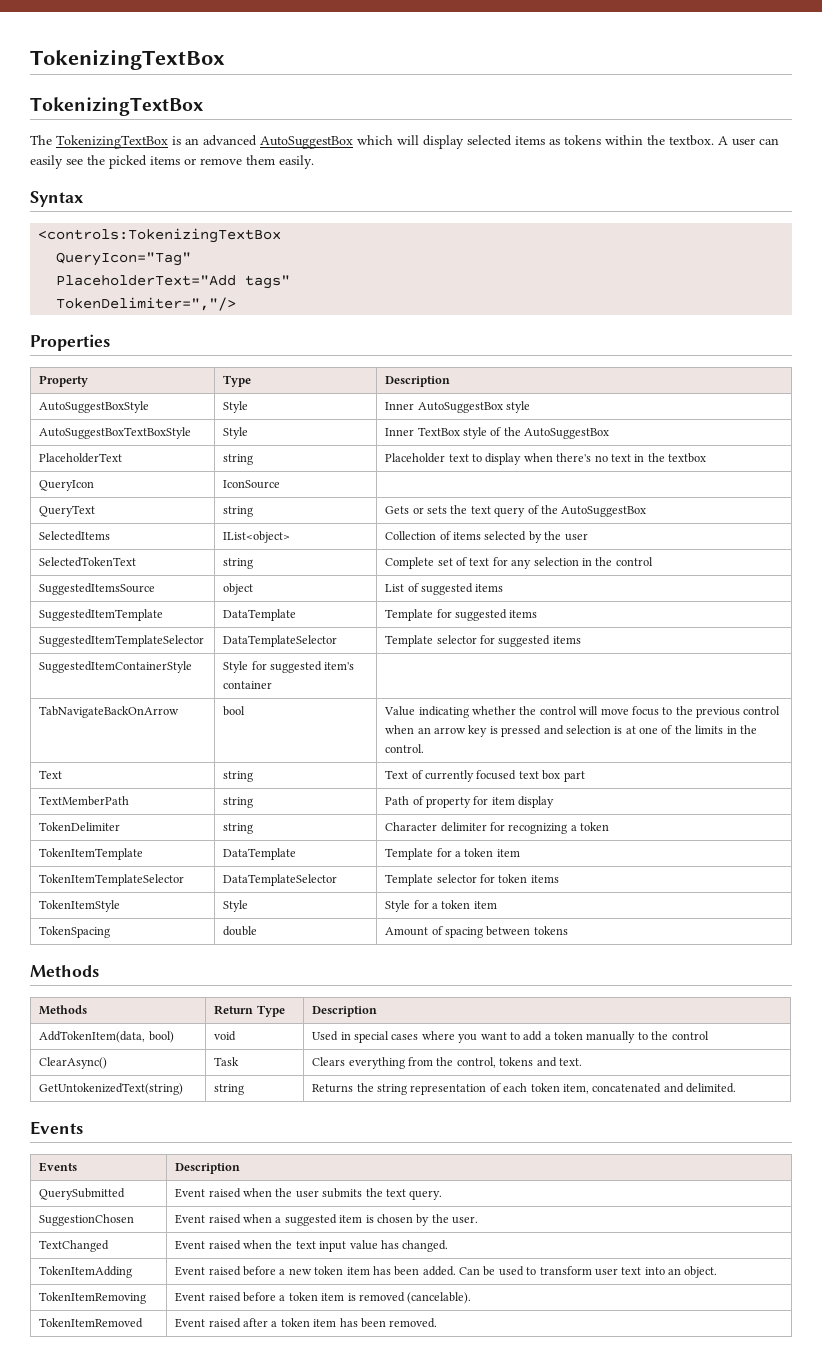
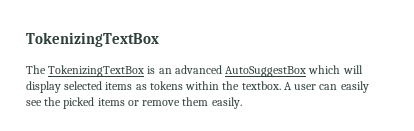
[30,49,225,70] [30,97,204,116] TokenizingTextBox // TokenizingTextBox -> [26,32,159,47] TokenizingTextBox
[30,191,83,207] [38,228,282,243] [56,252,192,266] [56,275,291,289] [56,297,237,311] [30,334,110,351] [39,375,89,387] [223,375,252,387] [385,376,451,387] [39,401,150,413] [223,401,249,413] [385,401,531,413] [39,427,192,439] [223,427,249,439] [385,427,610,439] [39,453,123,463] [223,454,254,465] [385,453,707,465] [39,480,95,491] [223,480,281,489] [39,505,96,517] [223,506,254,517] [385,505,647,517] [39,531,111,541] [223,531,291,543] [385,531,588,543] [39,557,137,567] [223,558,254,569] [385,557,653,569] [39,583,156,595] [223,583,254,595] [385,583,504,595] [39,609,164,621] [223,609,297,621] [385,609,538,621] [39,635,205,647] [223,635,338,647] [385,635,581,647] [39,661,193,673] [223,661,355,673] [223,681,273,689] [39,706,180,718] [223,706,246,716] [384,706,781,718] [385,725,757,737] [385,744,425,753] [39,770,63,779] [223,771,254,782] [385,770,585,782] [39,796,130,806] [223,797,254,808] [385,796,555,808] [39,822,121,831] [223,823,254,834] [385,822,610,834] [39,848,144,860] [223,848,297,860] [385,848,520,860] [39,874,185,886] [223,874,338,886] [385,874,559,886] [39,900,121,912] [223,900,249,912] [385,900,497,912] [39,926,111,938] [223,926,258,936] [385,926,568,938] [30,965,99,977] [39,1005,88,1015] [214,1005,285,1017] [312,1006,378,1017] [39,1031,174,1043] [214,1031,237,1041] [312,1031,709,1043] [39,1057,108,1069] [214,1057,240,1066] [312,1057,582,1069] [39,1083,184,1095] [214,1084,245,1095] [312,1083,737,1095] [30,1121,83,1135] [39,1162,78,1172] [175,1163,241,1174] [39,1188,126,1200] [175,1188,443,1200] [39,1214,135,1226] [175,1214,479,1226] [39,1240,110,1252] [175,1240,449,1252] [39,1266,133,1278] [175,1266,718,1278] [39,1292,147,1304] [175,1292,472,1304] [39,1318,144,1328] [175,1318,438,1328] // Syntax // <controls:TokenizingTextBox // QueryIcon="Tag" // PlaceholderText="Add tags" // TokenDelimiter=","/> // Properties // Property | Type | Description // AutoSuggestBoxStyle | Style | Inner AutoSuggestBox style // AutoSuggestBoxTextBoxStyle | Style | Inner TextBox style of the AutoSuggestBox // PlaceholderText | string | Placeholder text to display when there's no text in the textbox // QueryIcon | IconSource | // QueryText | string | Gets or sets the text query of the AutoSuggestBox // SelectedItems | IList<object> | Collection of items selected by the user // SelectedTokenText | string | Complete set of text for any selection in the control // SuggestedItemsSource | object | List of suggested items // SuggestedItemTemplate | DataTemplate | Template for suggested items // SuggestedItemTemplateSelector | DataTemplateSelector | Template selector for suggested items // SuggestedItemContainerStyle | Style for suggested item's container | // TabNavigateBackOnArrow | bool | Value indicating whether the control will move focus to the previous control when an arrow key is pressed and selection is at one of the limits in the control. // Text | string | Text of currently focused text box part // TextMemberPath | string | Path of property for item display // TokenDelimiter | string | Character delimiter for recognizing a token // TokenItemTemplate | DataTemplate | Template for a token item // TokenItemTemplateSelector | DataTemplateSelector | Template selector for token items // TokenItemStyle | Style | Style for a token item // TokenSpacing | double | Amount of spacing between tokens // Methods // Methods | Return Type | Description // AddTokenItem(data, bool) | void | Used in special cases where you want to add a token manually to the control // ClearAsync() | Task | Clears everything from the control, tokens and text. // GetUntokenizedText(string) | string | Returns the string representation of each token item, concatenated and delimited. // Events // Events | Description // QuerySubmitted | Event raised when the user submits the text query. // SuggestionChosen | Event raised when a suggested item is chosen by the user. // TextChanged | Event raised when the text input value has changed. // TokenItemAdding | Event raised before a new token item has been added. Can be used to transform user text into an object. // TokenItemRemoving | Event raised before a token item is removed (cancelable). // TokenItemRemoved | Event raised after a token item has been removed. -> (242, 103) none

